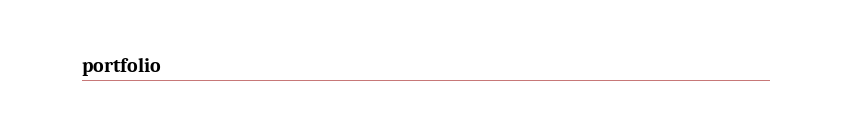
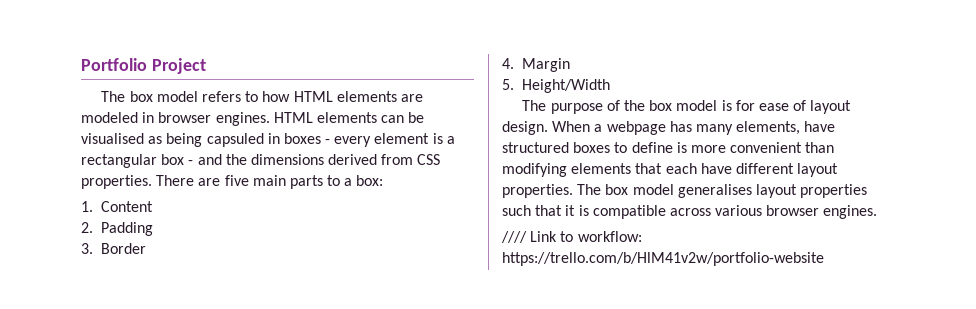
[82,57,161,76] portfolio -> [81,58,206,74] [101,91,423,102] [81,112,425,126] [81,133,455,147] [81,154,441,168] [81,175,384,189] [81,201,154,212] [81,222,154,236] [81,243,147,254] [502,58,571,72] [502,79,611,93] [522,100,852,114] [502,121,836,135] [502,142,835,153] [502,163,839,177] [502,184,868,198] [502,205,878,219] [501,231,642,243] [502,252,824,266] Portfolio Project // The box model refers to how HTML elements are modeled in browser engines. HTML elements can be visualised as being capsuled in boxes - every element is a rectangular box - and the dimensions derived from CSS properties. There are five main parts to a box: // 1. Content // 2. Padding // 3. Border // 4. Margin // 5. Height/Width // The purpose of the box model is for ease of layout design. When a webpage has many elements, have structured boxes to define is more convenient than modifying elements that each have different layout properties. The box model generalises layout properties such that it is compatible across various browser engines. // //// Link to workflow: https://trello.com/b/HlM41v2w/portfolio-website

